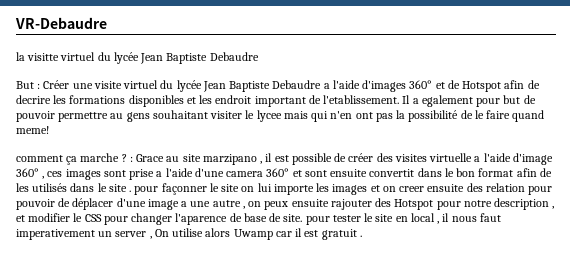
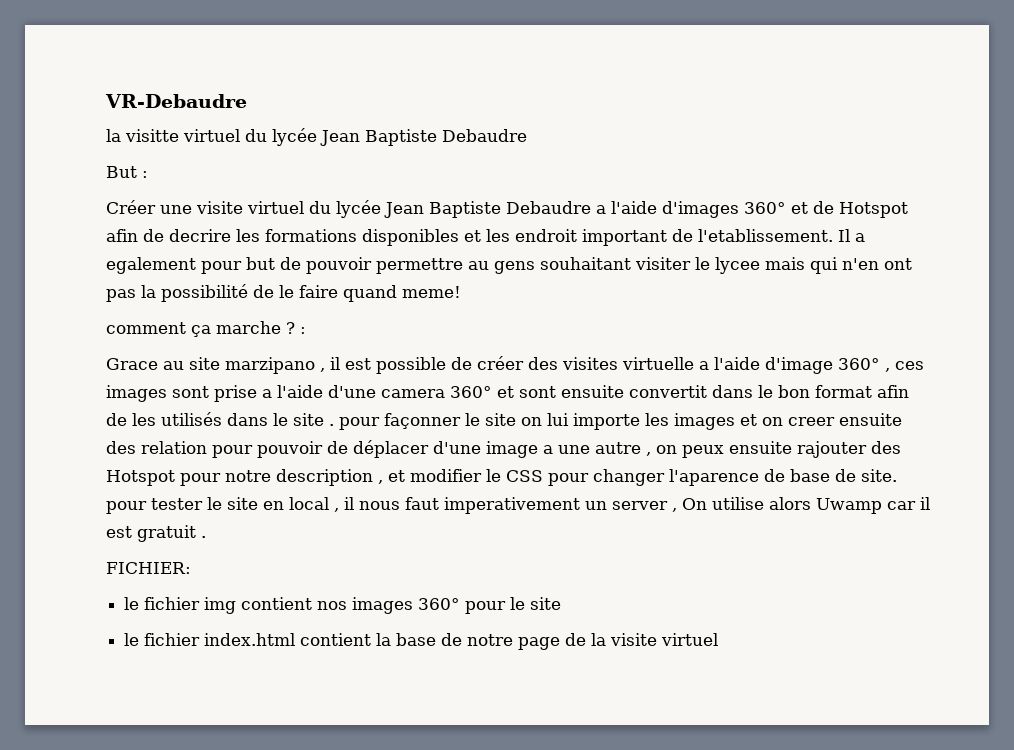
(41, 86) none -> (148, 174) //
(133, 159) none -> (306, 330) //
(362, 236) none -> [106,562,191,574] [124,597,562,614] [124,633,719,650] // FICHIER: // le fichier img contient nos images 360° pour le site // le fichier index.html contient la base de notre page de la visite virtuel

